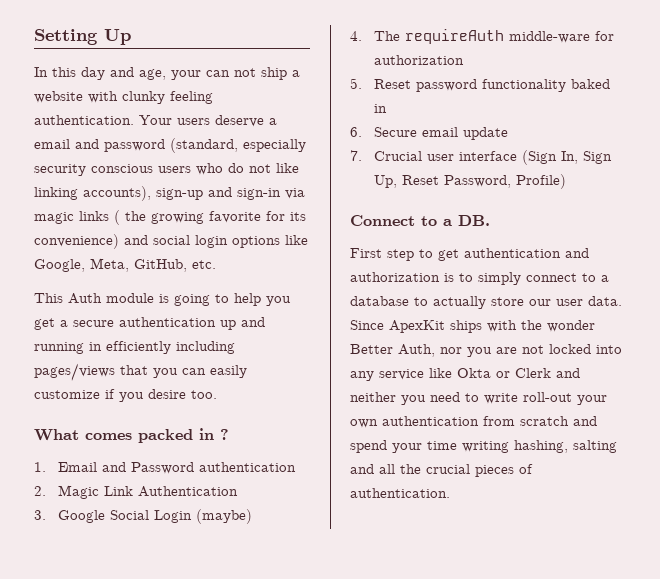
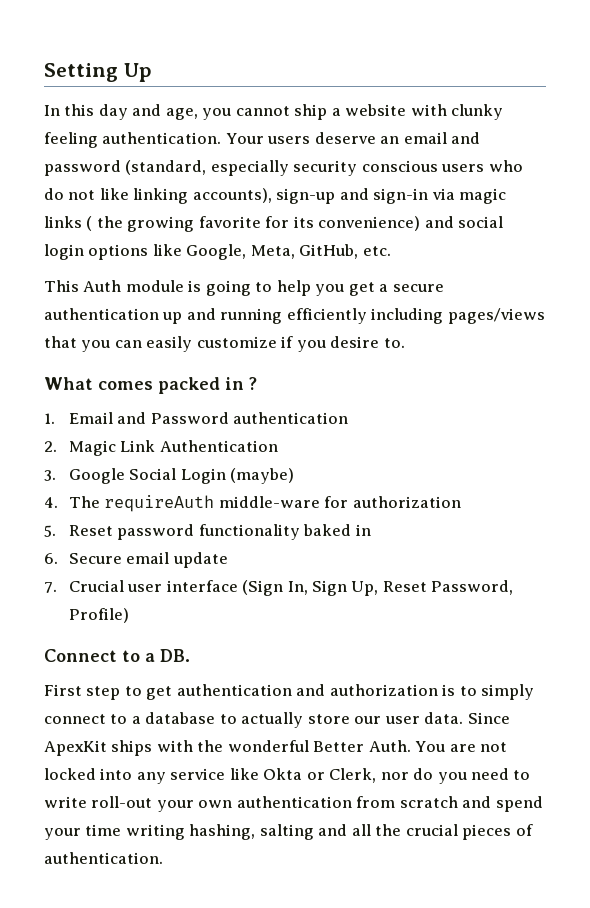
[171,68,256,80] your can not -> [202,106,290,120] you cannot
[269,118,277,125] a -> [380,136,400,144] an
[89,342,102,351] in -> (283, 316) none
[191,390,217,399] too. -> [383,338,405,348] to.
[547,320,595,332] [350,344,492,357] wonder Better Auth, nor you -> [227,740,446,752] wonderful Better Auth. You
[515,368,580,378] [350,392,396,402] Clerk and neither -> [329,768,434,783] Clerk, nor do

